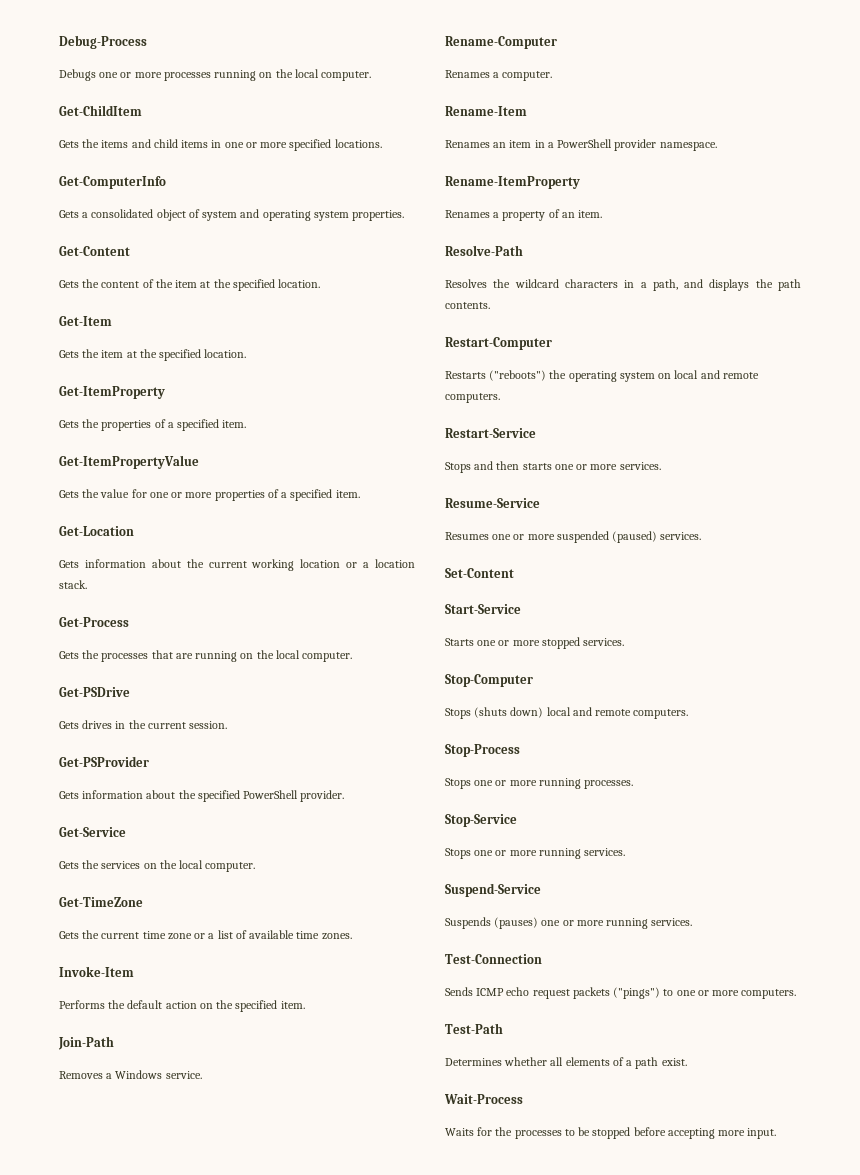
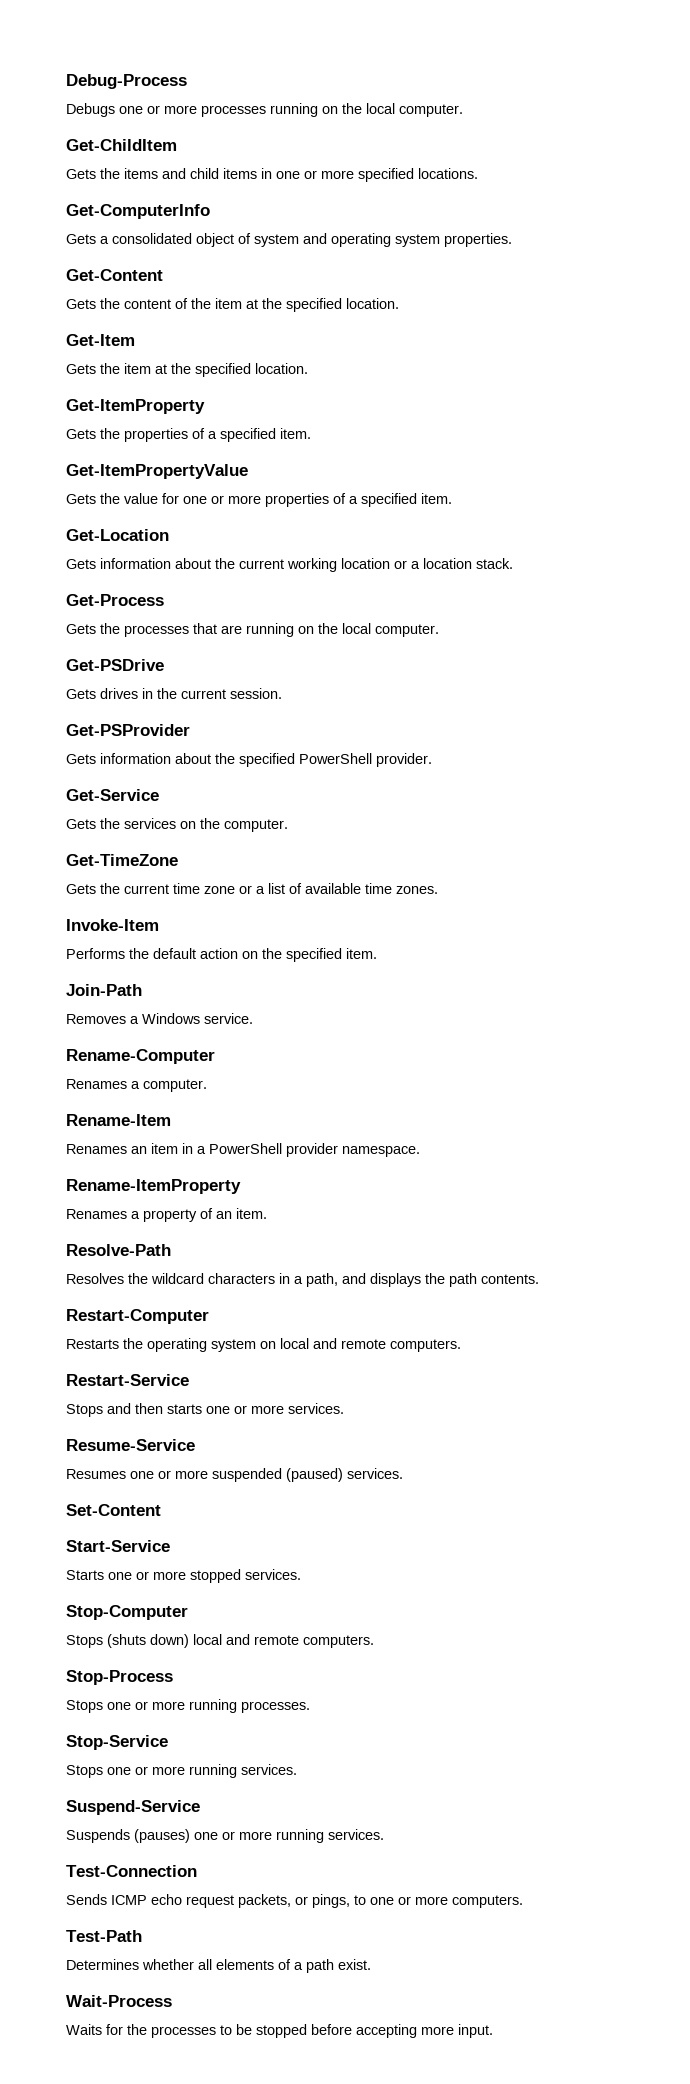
[179,860,204,869] local -> (220, 823) none
[489,370,547,381] ("reboots") -> (119, 1344) none
[572,987,661,999] packets ("pings") -> [238,1894,350,1908] packets, or pings,

